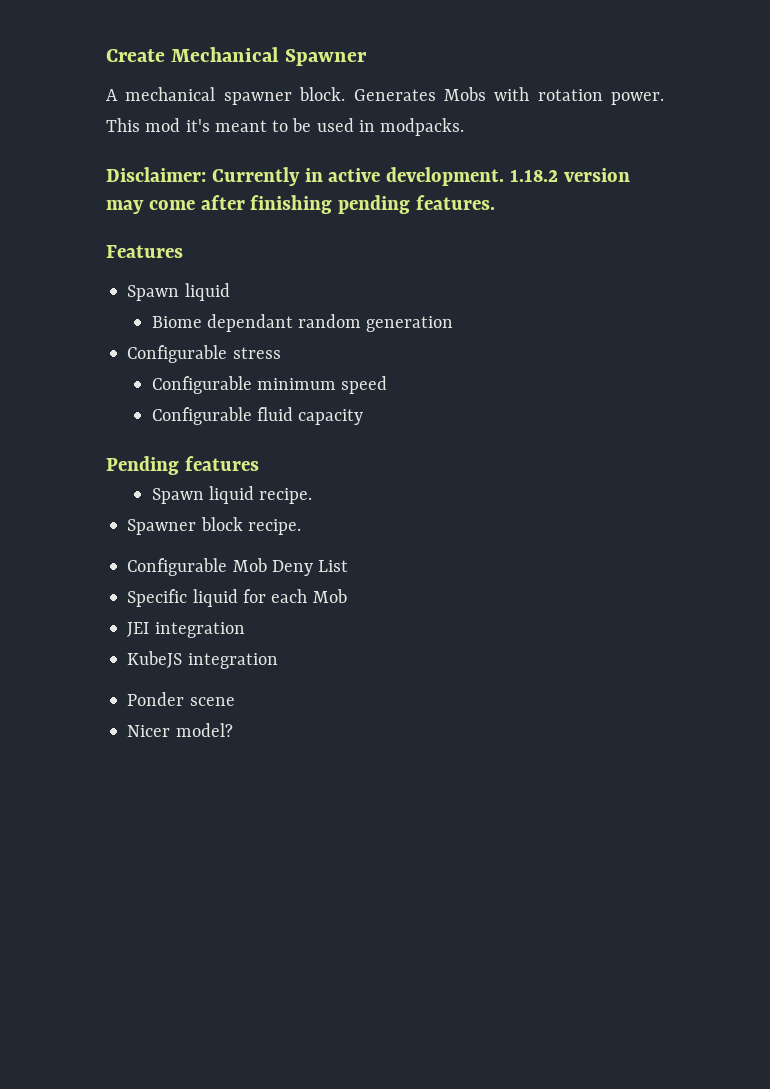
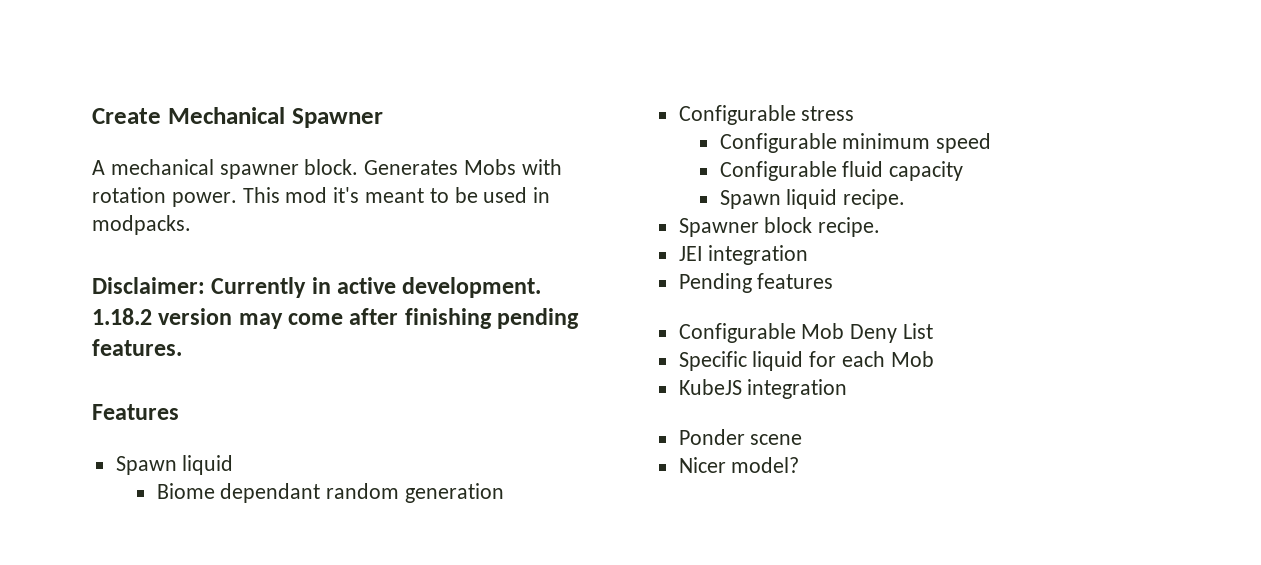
[106,456,259,475] // Pending features -> (964, 171) none
(301, 527) none -> [678,245,809,265] [678,273,834,293] // JEI integration // Pending features
[127,622,245,638] // JEI integration -> (934, 359) none

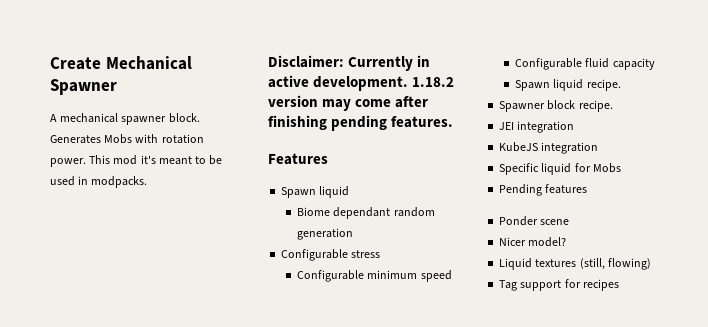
[678,273,834,293] [678,323,934,343] Pending features // Configurable Mob Deny List -> [499,142,599,154] KubeJS integration
[842,351,934,367] [678,379,848,399] each Mob // KubeJS integration -> [592,163,621,173] [499,184,588,196] Mobs // Pending features
(800, 465) none -> [499,258,651,270] [499,279,619,291] // Liquid textures (still, flowing) // Tag support for recipes

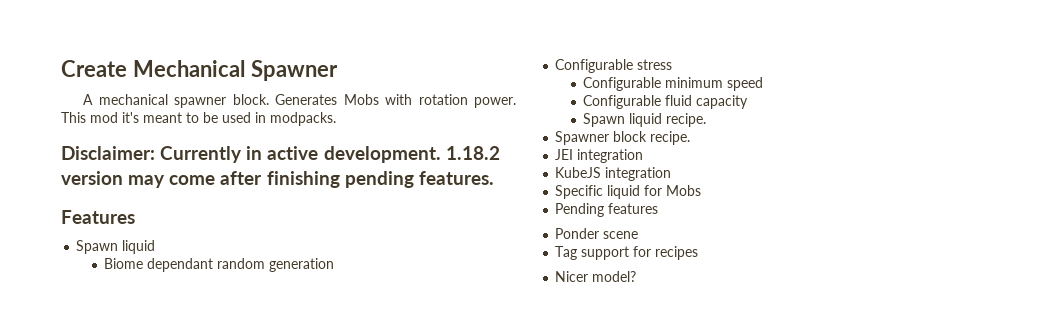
[499,237,567,247] [499,258,651,270] // Nicer model? // Liquid textures (still, flowing) -> (639, 235) none
(619, 285) none -> [555,271,637,282] // Nicer model?

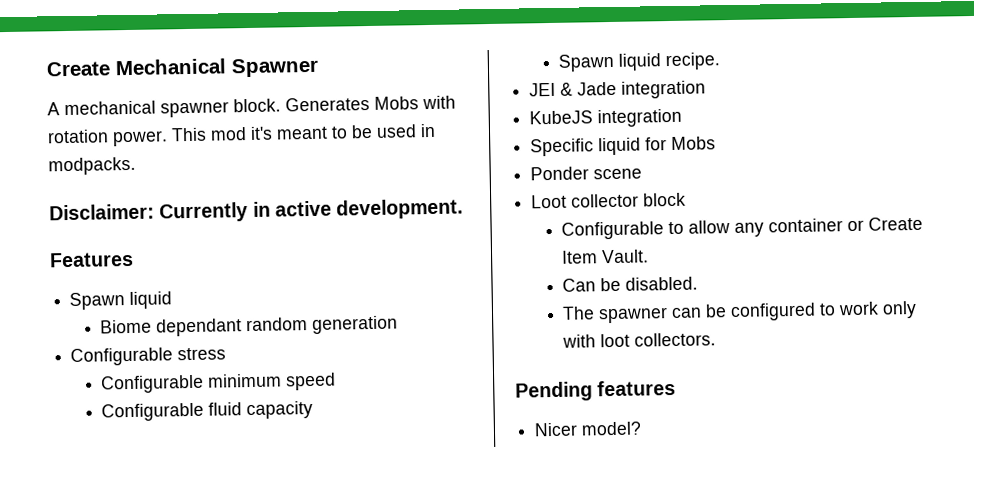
[445,146,500,160] [61,171,494,188] 1.18.2 version may come after finishing pending features. -> (464, 209) none
[555,131,691,145] // Spawner block recipe. -> (722, 61) none
(574, 154) none -> [560,81,618,96] & Jade
[555,203,659,217] [555,228,639,239] [555,246,699,260] Pending features // Ponder scene // Tag support for recipes -> [530,166,643,181] [531,192,687,209] [561,216,924,240] [561,249,650,264] [562,276,699,292] [562,300,918,324] [562,332,717,348] [515,379,677,402] Ponder scene // Loot collector block // Configurable to allow any container or Create Item Vault. // Can be disabled. // The spawner can be configured to work only with loot collectors. // Pending features

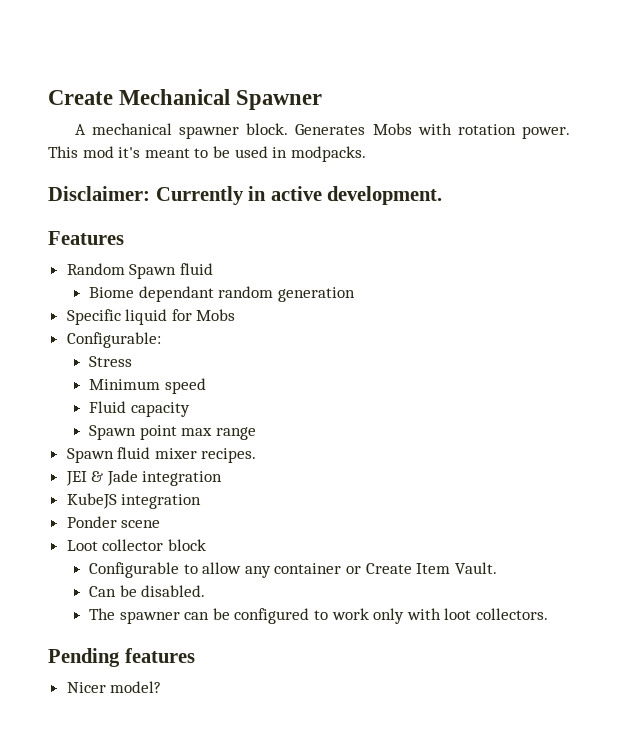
[69,291,173,310] Spawn liquid -> [66,263,213,279] Random Spawn fluid
[70,347,227,366] [101,373,283,394] Configurable stress // Configurable minimum -> [66,309,236,325] [66,332,161,348] [89,356,133,367] [89,379,161,390] Specific liquid for Mobs // Configurable: // Stress // Minimum
[101,402,243,422] Configurable fluid -> [89,401,127,413] Fluid
[618,52,722,71] liquid recipe. -> [139,425,256,440] [66,447,257,463] point max range // Spawn fluid mixer recipes.
[530,136,717,157] // Specific liquid for Mobs -> (202, 501) none

